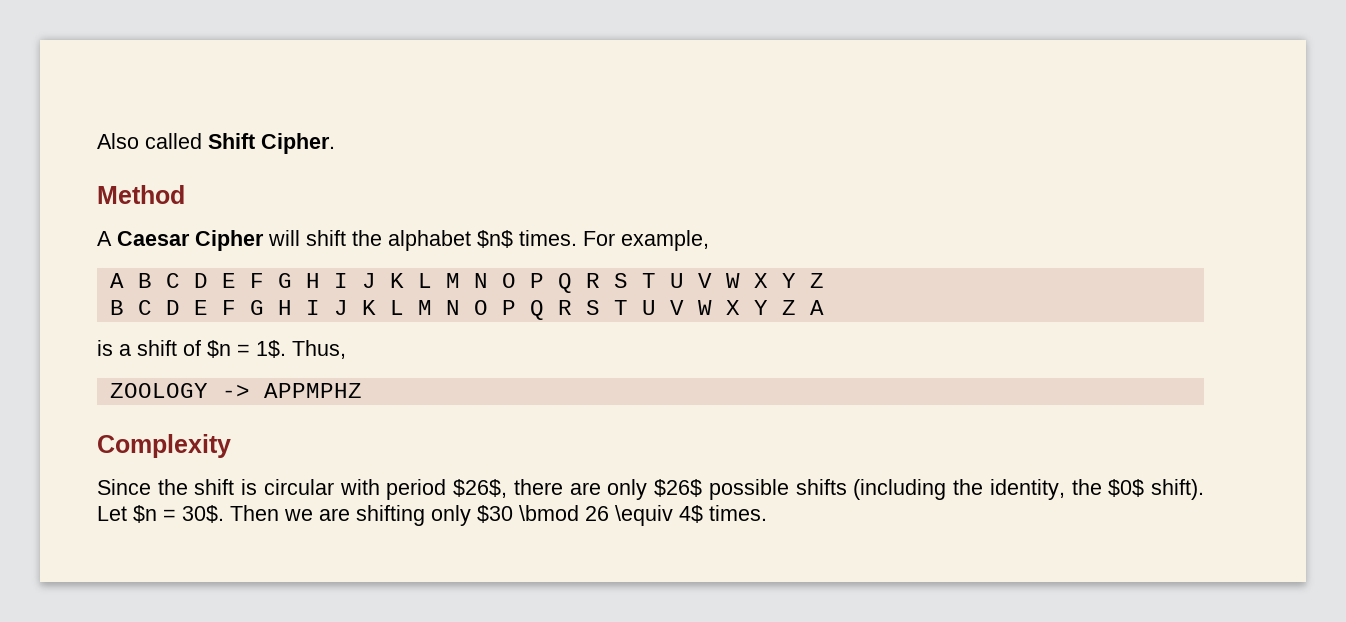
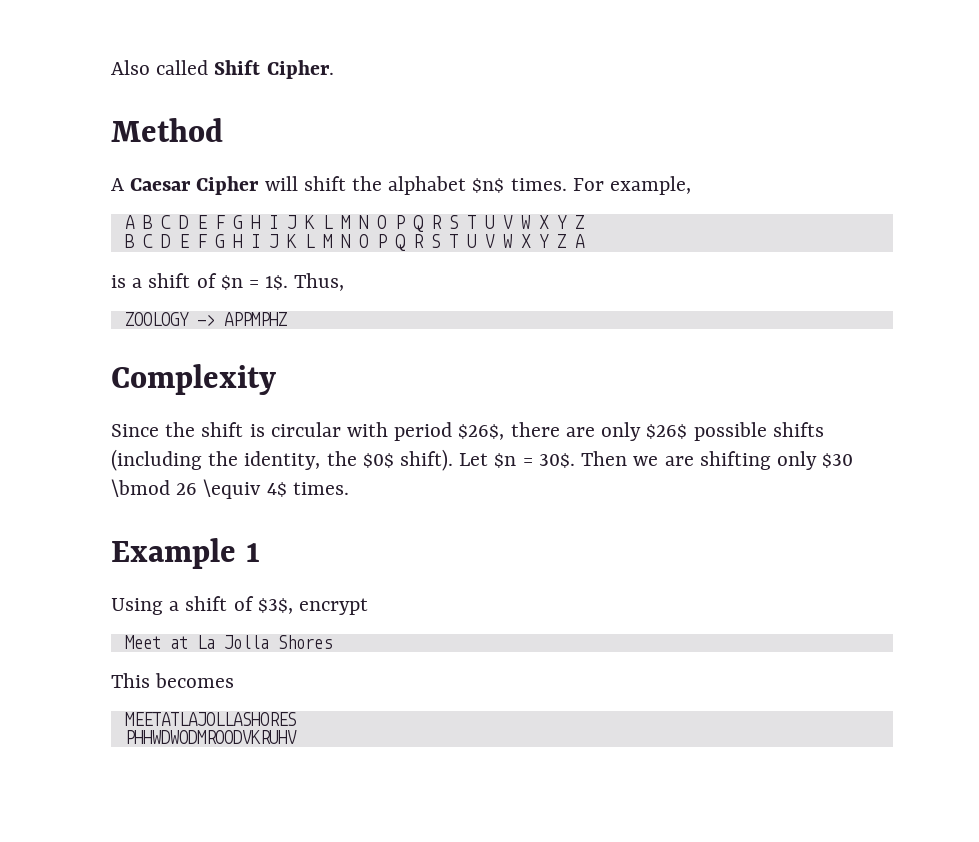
(767, 513) none -> [111,538,260,569] [111,596,369,615] [124,635,332,649] [111,673,235,688] [124,712,296,726] [124,730,297,744] // Example 1 // Using a shift of $3$, encrypt // Meet at La Jolla Shores // This becomes // MEETATLAJOLLASHORES // PHHWDWODMROODVKRUHV

